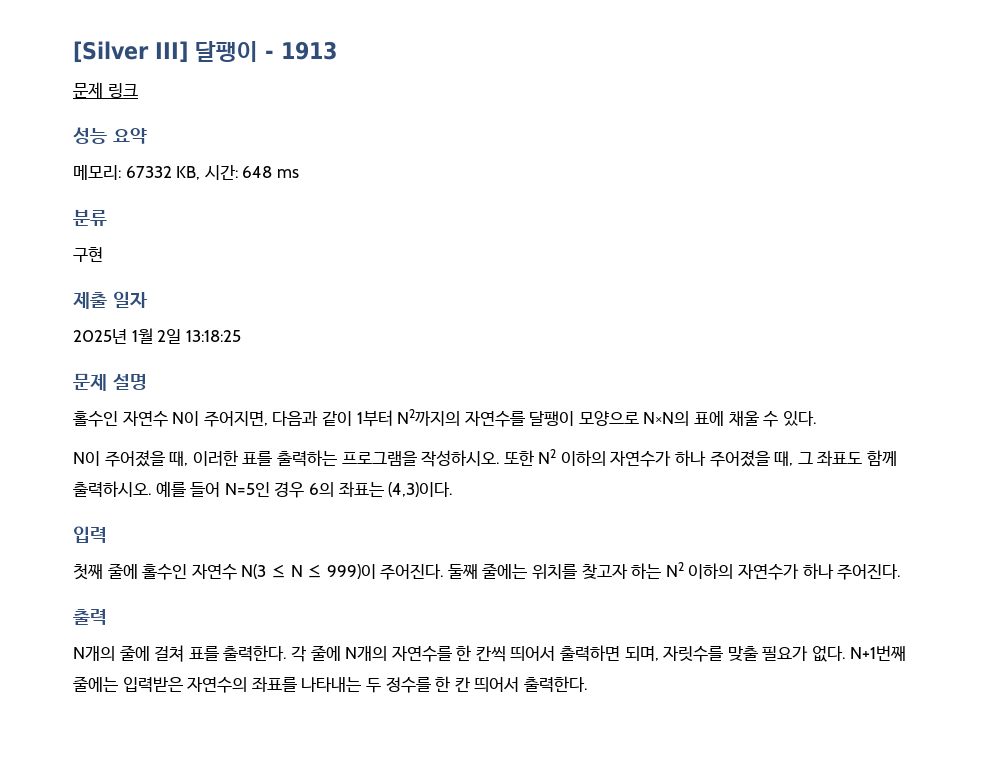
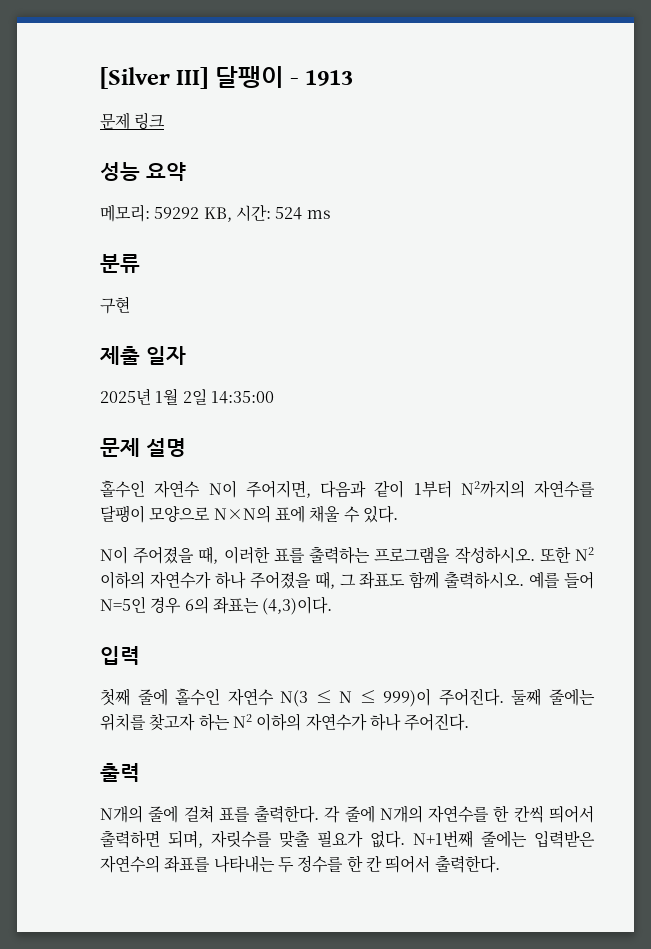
[125,166,172,178] 67332 -> [154,207,200,219] 59292
[242,166,273,178] 648 -> [275,207,303,220] 524
[185,330,241,342] 13:18:25 -> [210,391,274,404] 14:35:00

